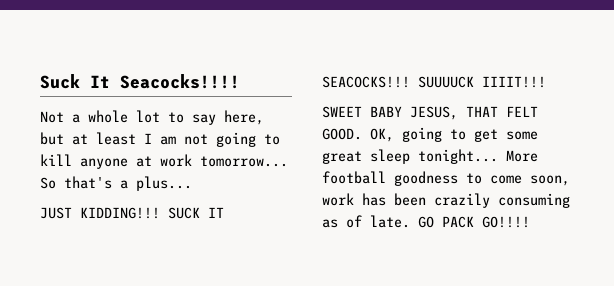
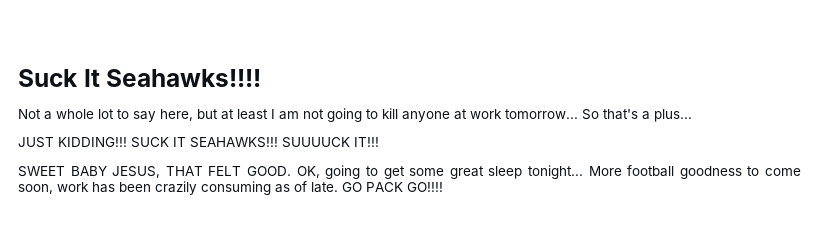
[120,74,240,89] Seacocks!!!! -> [106,69,262,87] Seahawks!!!!
[322,76,546,88] SEACOCKS!!! SUUUUCK IIIIT!!! -> [190,137,379,148] SEAHAWKS!!! SUUUUCK IT!!!

